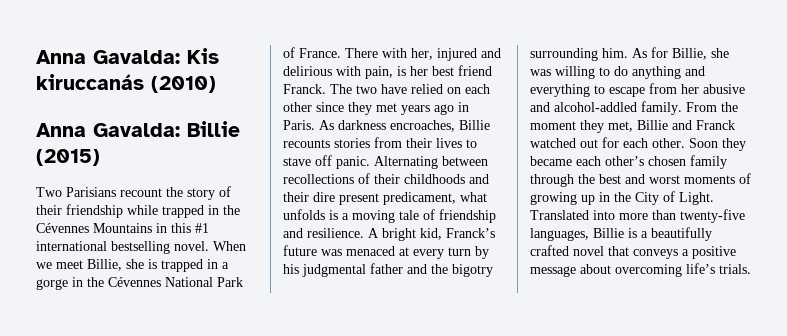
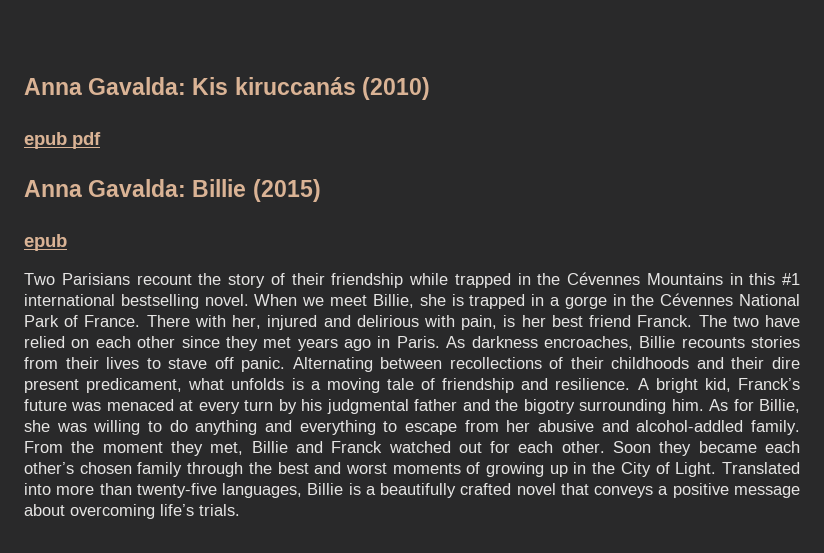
(216, 84) none -> [24,132,101,149] // epub pdf
(100, 157) none -> [24,234,67,251] // epub

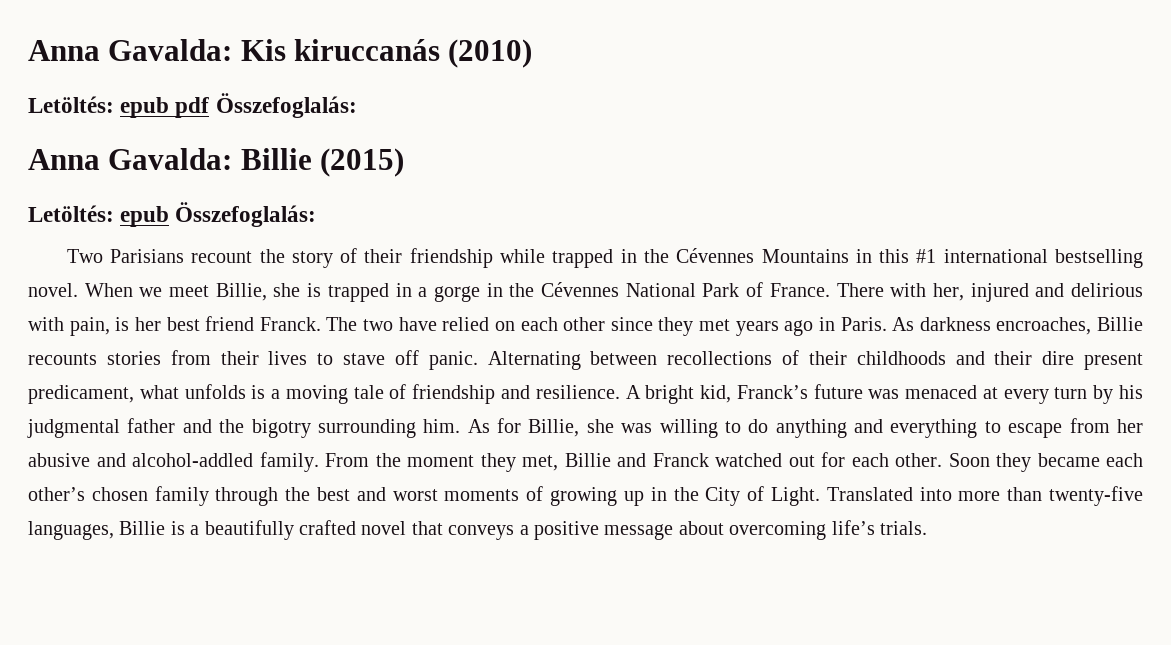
(430, 88) none -> [28,96,114,113] Letöltés:
(101, 140) none -> [215,93,357,118] Összefoglalás:
[24,234,67,251] epub -> [28,202,317,227] Letöltés: epub Összefoglalás:

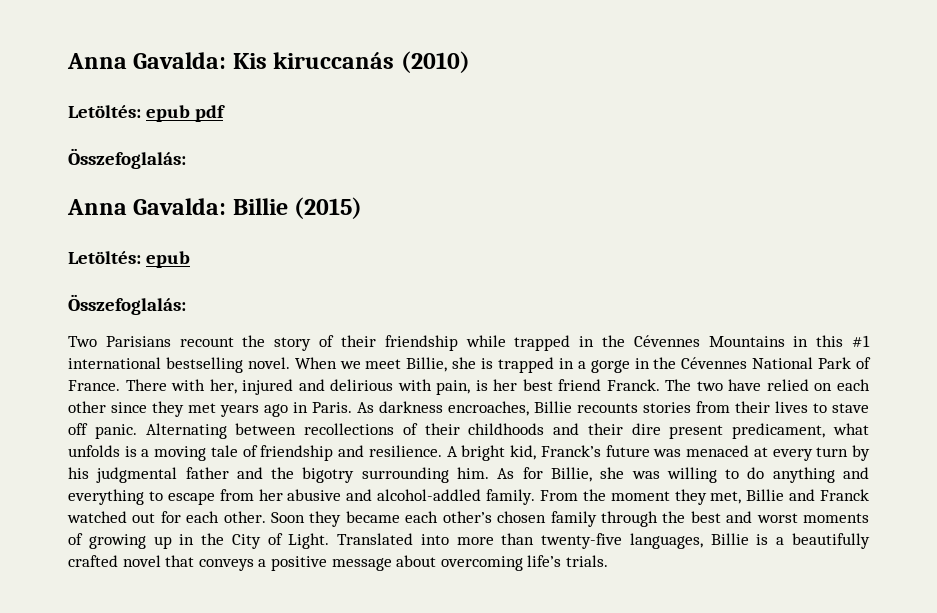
(210, 107) none -> (226, 113) //
(170, 216) none -> (191, 259) //

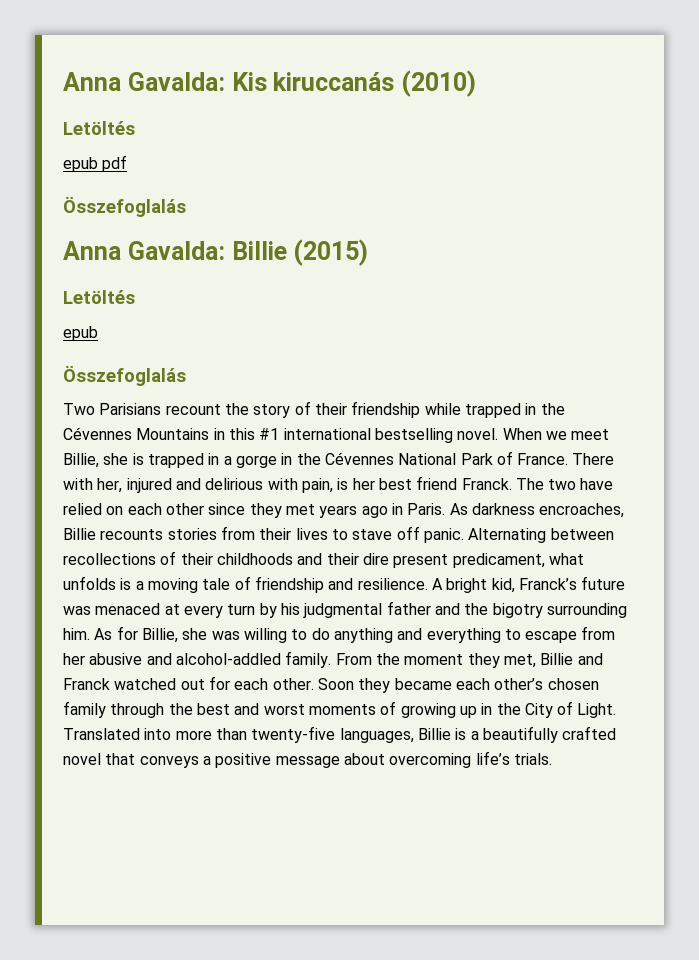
[68,105,141,118] Letöltés: -> [63,121,135,135] Letöltés //
[68,148,186,169] Összefoglalás: -> [63,196,186,217] Összefoglalás
[68,251,141,264] Letöltés: -> [63,290,135,304] Letöltés //
[68,294,186,315] Összefoglalás: -> [63,365,186,386] Összefoglalás

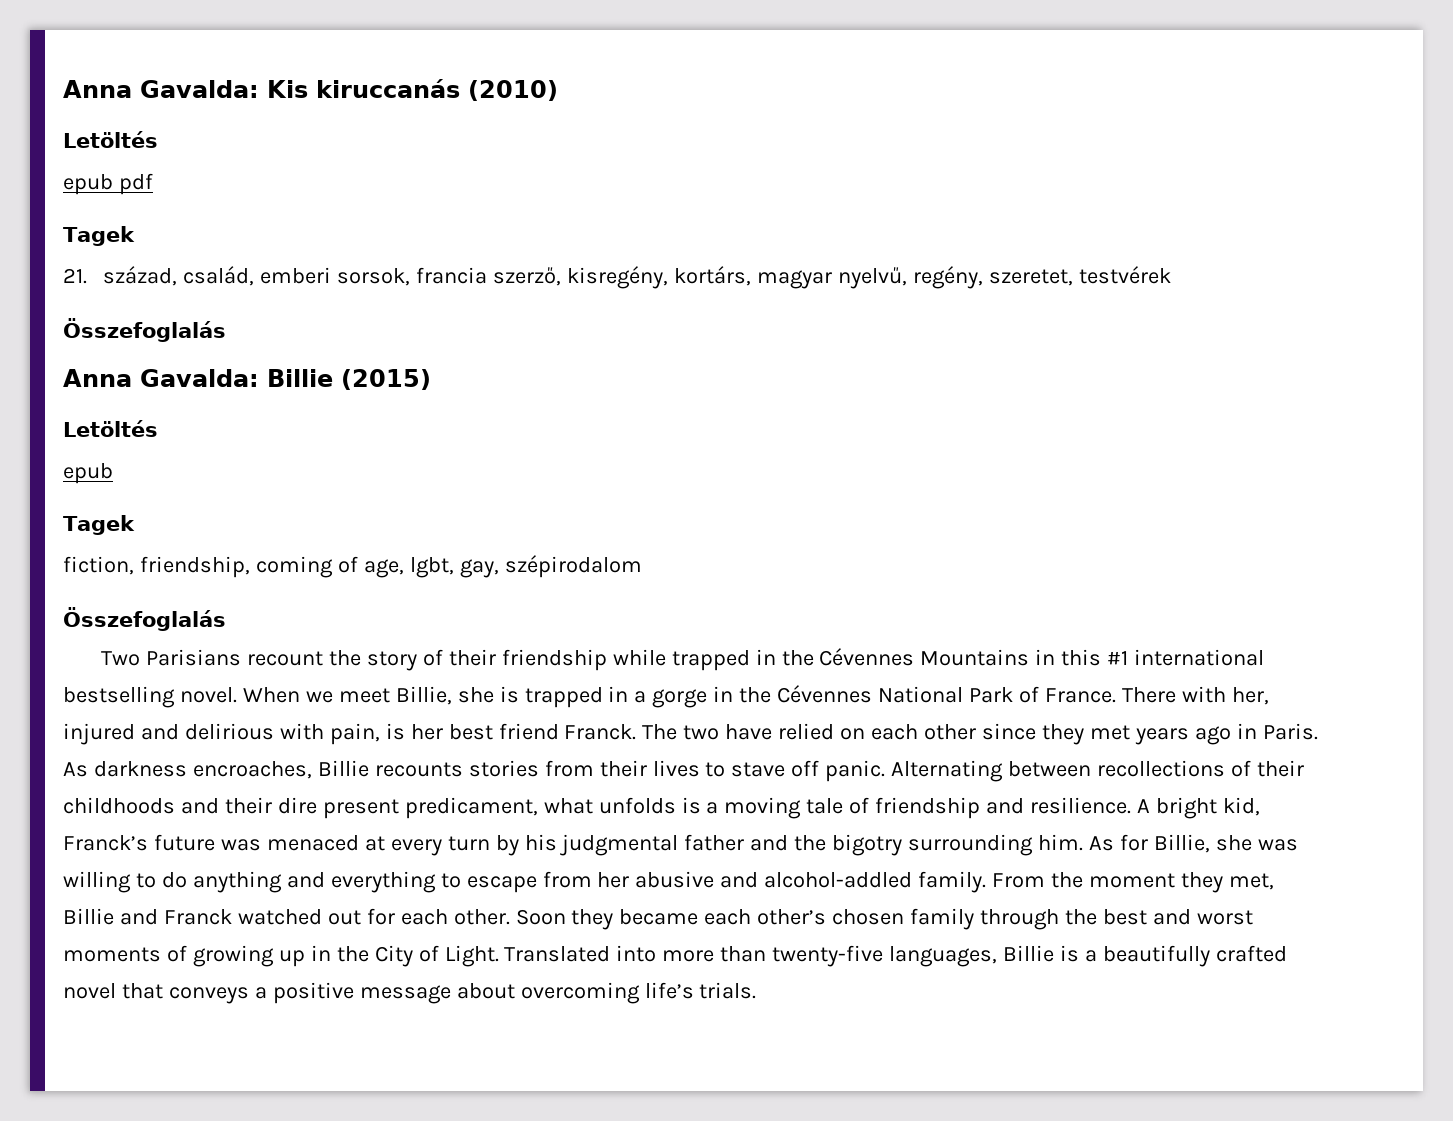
(128, 163) none -> [63,226,135,246] [63,266,1171,289] // Tagek // 21. század, család, emberi sorsok, francia szerző, kisregény, kortárs, magyar nyelvű, regény, szeretet, testvérek
(98, 333) none -> [63,515,135,535] [63,555,642,578] // Tagek // fiction, friendship, coming of age, lgbt, gay, szépirodalom

